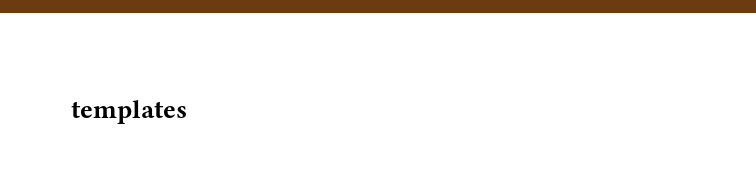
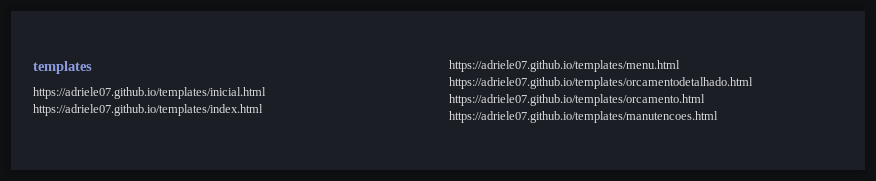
(187, 112) none -> [33,87,266,99] [33,104,263,116] [449,60,680,72] [449,77,753,89] [449,94,705,106] [449,111,718,123] // https://adriele07.github.io/templates/inicial.html https://adriele07.github.io/templates/index.html https://adriele07.github.io/templates/menu.html https://adriele07.github.io/templates/orcamentodetalhado.html https://adriele07.github.io/templates/orcamento.html https://adriele07.github.io/templates/manutencoes.html

